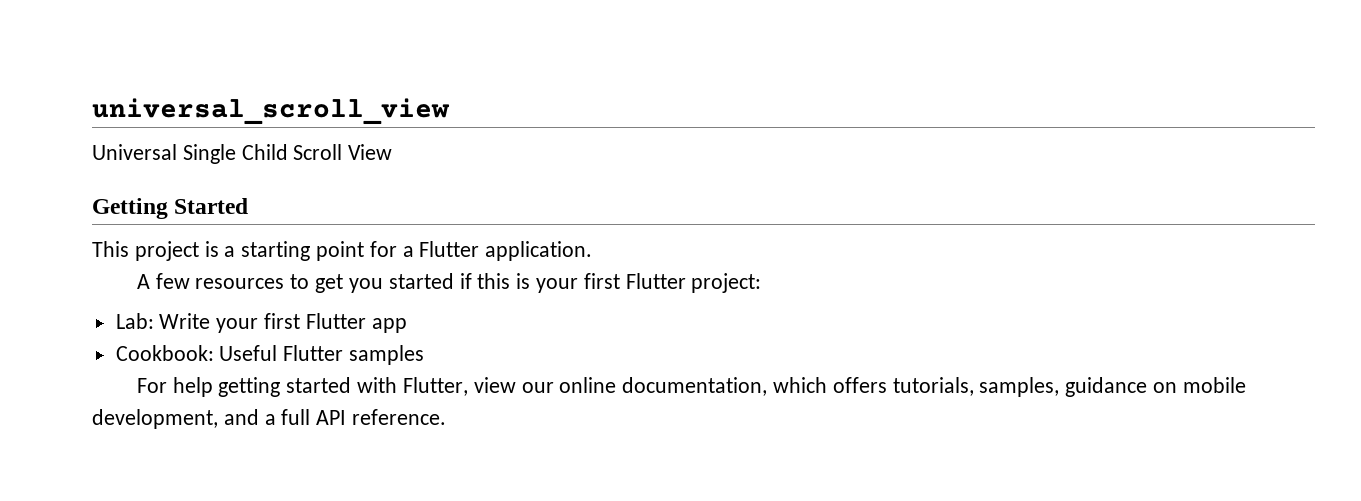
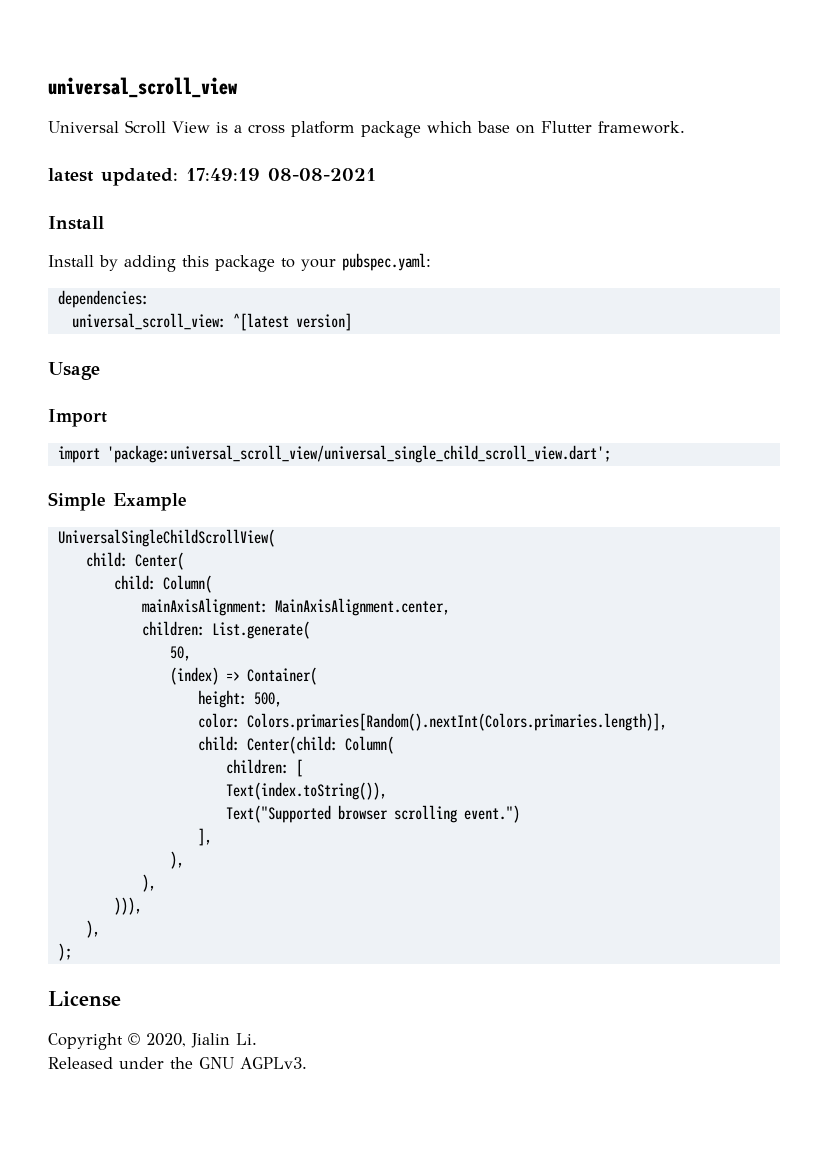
[182,144,288,164] Single Child -> (119, 127) none
[92,198,249,219] [92,241,593,261] [136,273,762,293] [115,313,407,333] [115,345,425,365] [136,377,1246,397] [92,409,447,429] // Getting Started // This project is a starting point for a Flutter application. // A few resources to get you started if this is your first Flutter project: // Lab: Write your first Flutter app // Cookbook: Useful Flutter samples // For help getting started with Flutter, view our online documentation, which offers tutorials, samples, guidance on mobile development, and a full API reference. -> [215,121,685,138] [48,168,376,186] [48,216,104,230] [48,253,431,272] [57,290,149,308] [71,313,352,331] [48,362,100,380] [48,409,107,427] [57,445,611,463] [48,492,187,511] [57,529,275,547] [85,552,184,570] [113,575,212,593] [141,598,450,616] [141,621,310,639] [169,646,191,661] [169,667,317,685] [197,690,282,708] [197,713,667,731] [197,736,394,754] [225,759,303,777] [225,782,387,800] [225,805,520,823] [197,828,212,846] [169,851,184,869] [141,874,156,892] [113,897,142,915] [85,920,100,938] [57,943,72,961] [48,991,121,1007] [48,1033,257,1050] [48,1057,307,1069] is a cross platform package which base on Flutter framework. // latest updated: 17:49:19 08-08-2021 // Install // Install by adding this package to your pubspec.yaml: // dependencies: // universal_scroll_view: ^[latest version] // Usage // Import // import 'package:universal_scroll_view/universal_single_child_scroll_view.dart'; // Simple Example // UniversalSingleChildScrollView( // child: Center( // child: Column( // mainAxisAlignment: MainAxisAlignment.center, // children: List.generate( // 50, // (index) => Container( // height: 500, // color: Colors.primaries[Random().nextInt(Colors.primaries.length)], // child: Center(child: Column( // children: [ // Text(index.toString()), // Text("Supported browser scrolling event.") // ], // ), // ), // ))), // ), // ); // License // Copyright © 2020, Jialin Li. // Released under the GNU AGPLv3.

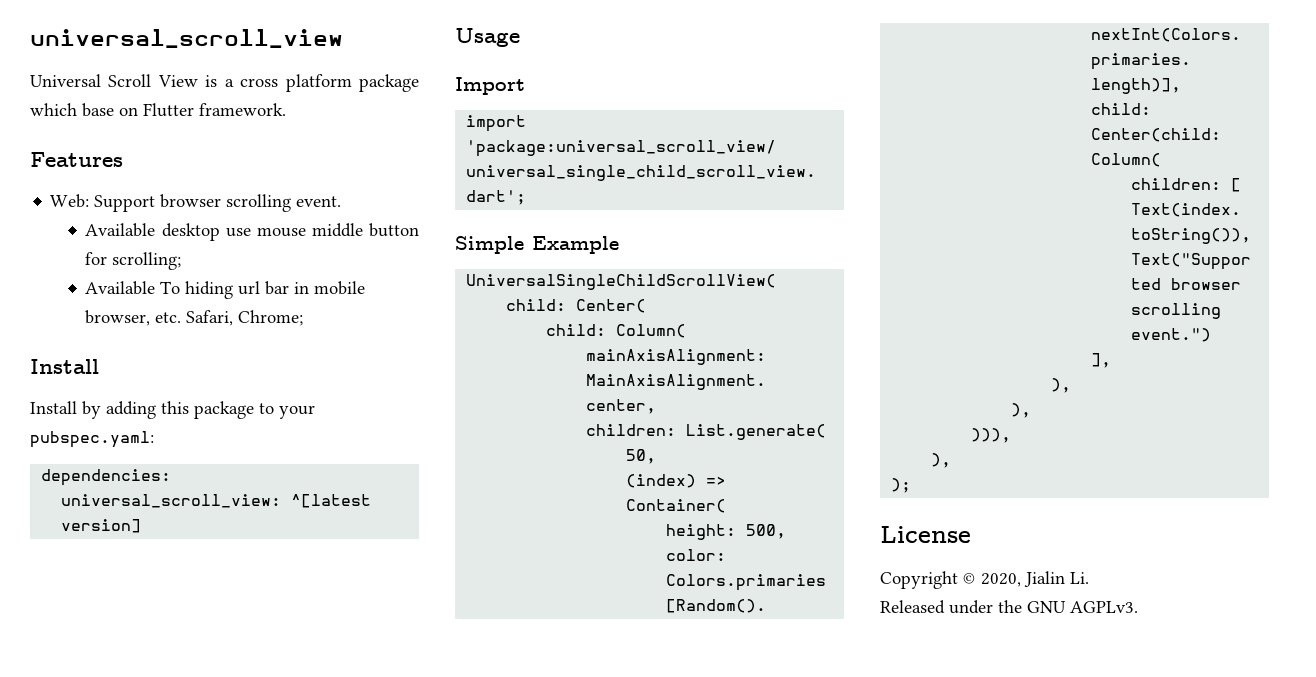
[48,168,376,186] latest updated: 17:49:19 08-08-2021 -> [30,152,123,167] [50,194,342,212] [85,223,419,241] [85,252,182,270] [85,281,366,299] [85,310,304,326] Features // Web: Support browser scrolling event. // Available desktop use mouse middle button for scrolling; // Available To hiding url bar in mobile browser, etc. Safari, Chrome;

